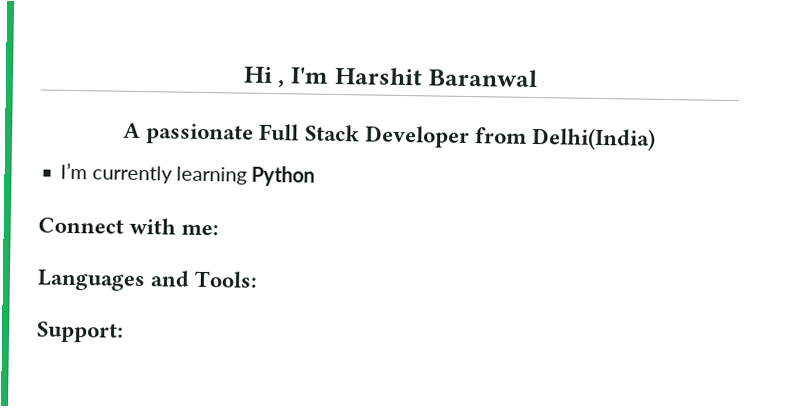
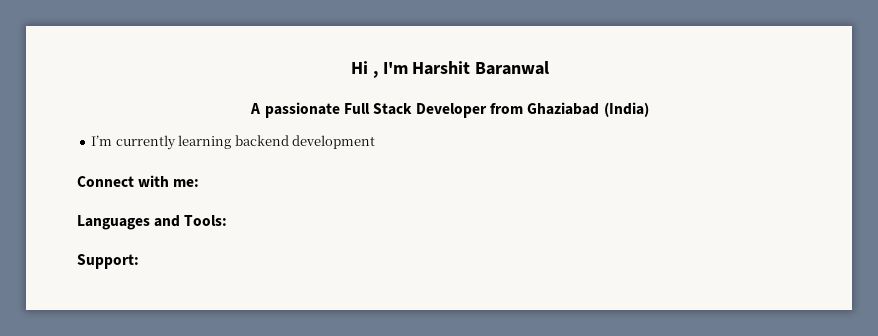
[530,127,656,151] Delhi(India) -> [527,102,649,117] Ghaziabad (India)
[251,165,316,187] Python -> [234,135,376,149] backend development

